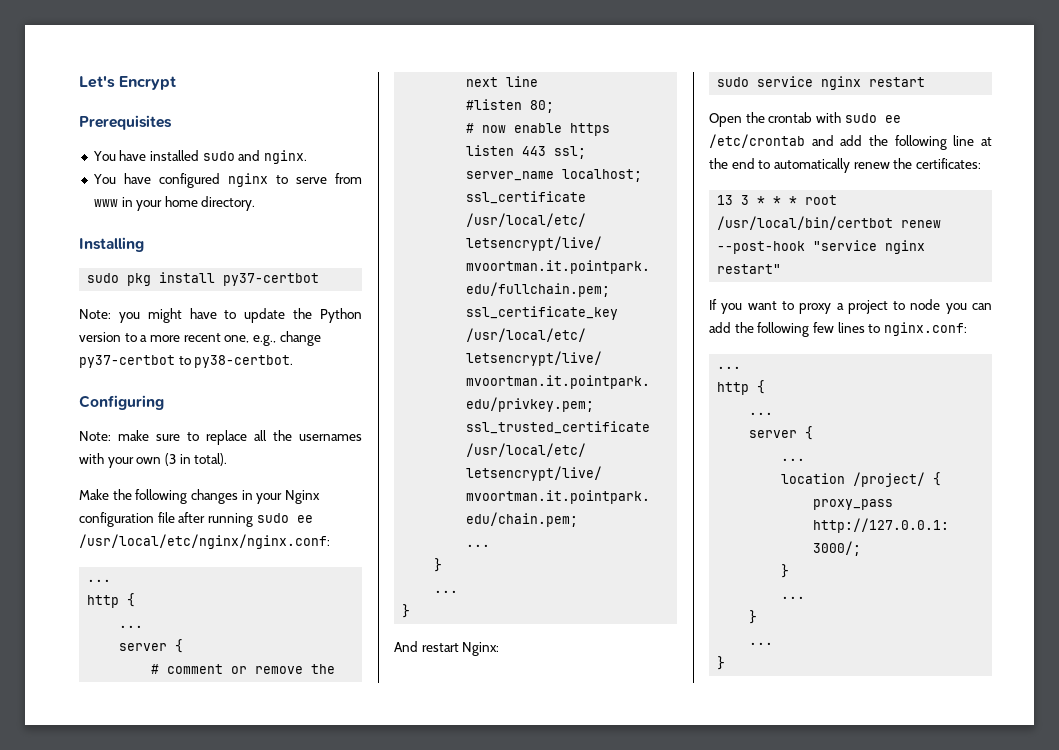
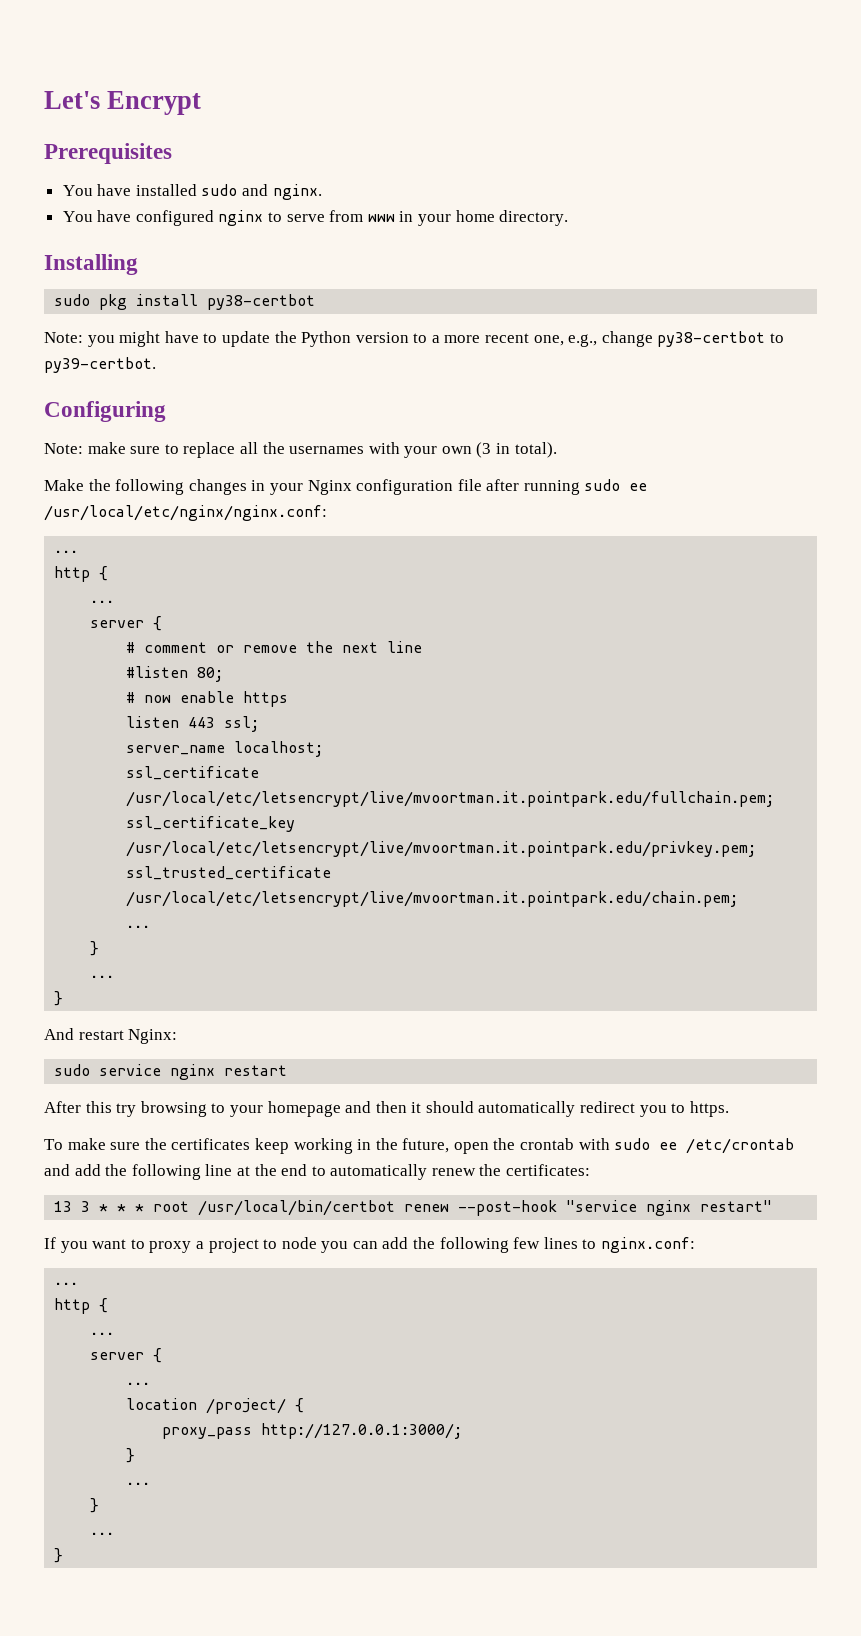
[223,273,320,286] py37-certbot -> [207,294,316,310] py38-certbot
[79,355,294,368] py37-certbot to py38-certbot. -> [657,331,785,347] [44,357,156,373] py38-certbot to py39-certbot.
[709,113,742,127] Open -> [44,1101,729,1117] [44,1138,489,1154] After this try browsing to your homepage and then it should automatically redirect you to https. // To make sure the certificates keep working in the future, open

